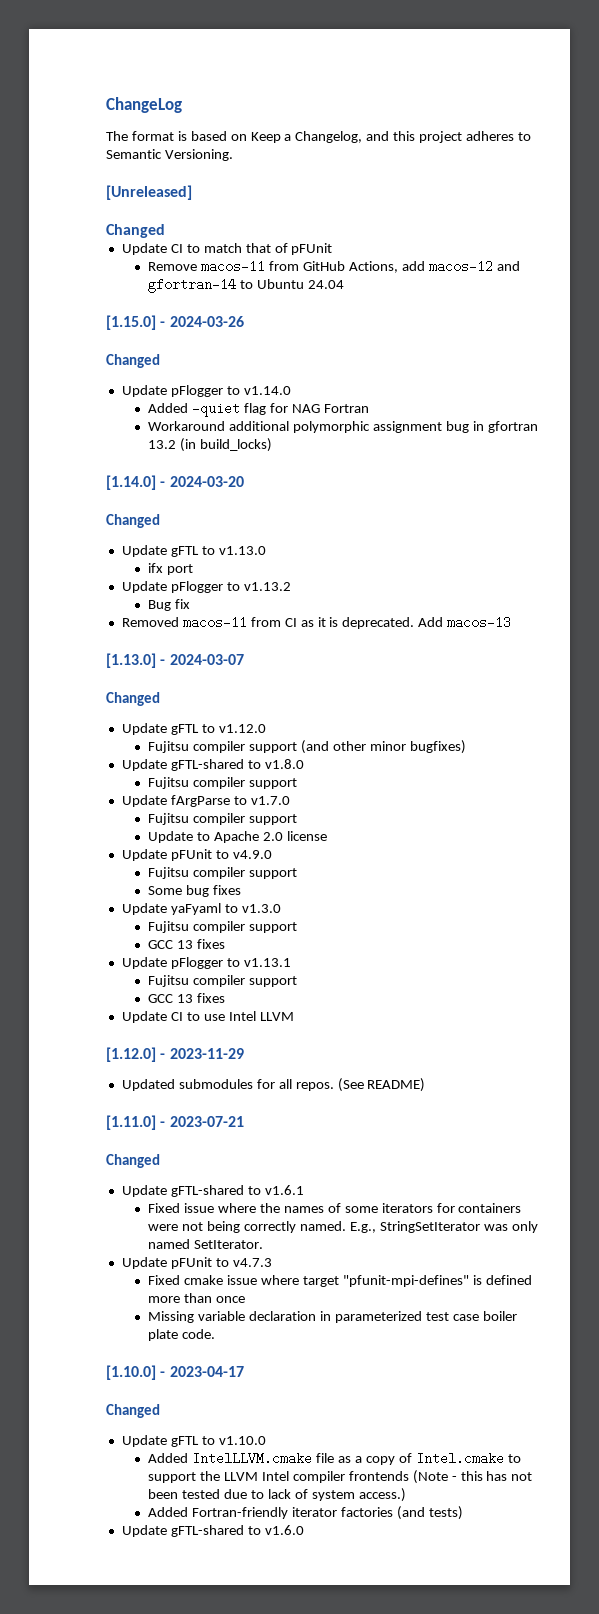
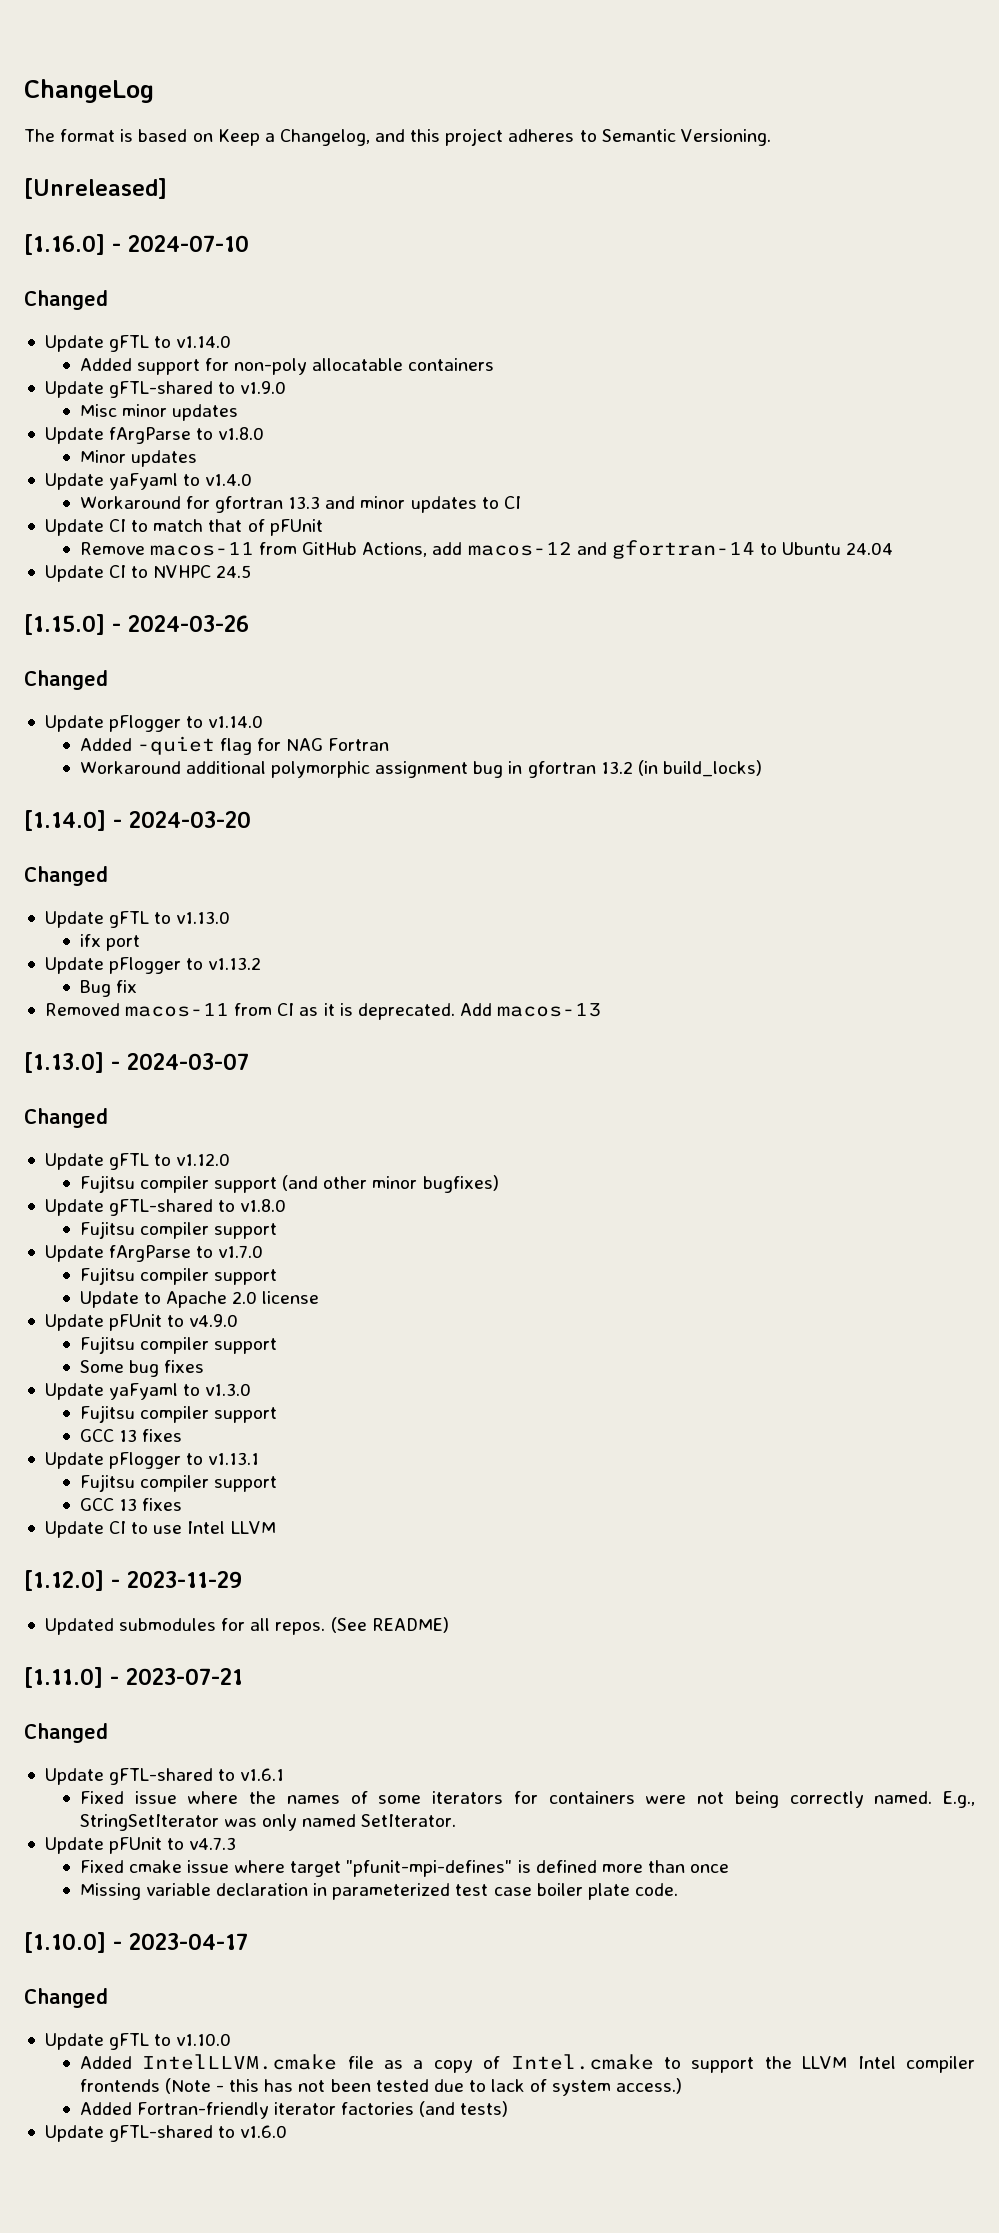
[106,224,165,238] Changed -> [24,234,249,255] [24,290,108,310] [44,335,232,352] [79,358,495,375] [44,381,287,398] [79,404,239,421] [44,427,265,444] [79,450,197,467] [44,473,253,490] [79,496,521,513] [1.16.0] - 2024-07-10 // Changed // Update gFTL to v1.14.0 // Added support for non-poly allocatable containers // Update gFTL-shared to v1.9.0 // Misc minor updates // Update fArgParse to v1.8.0 // Minor updates // Update yaFyaml to v1.4.0 // Workaround for gfortran 13.3 and minor updates to CI
(344, 284) none -> [44,565,252,582] // Update CI to NVHPC 24.5

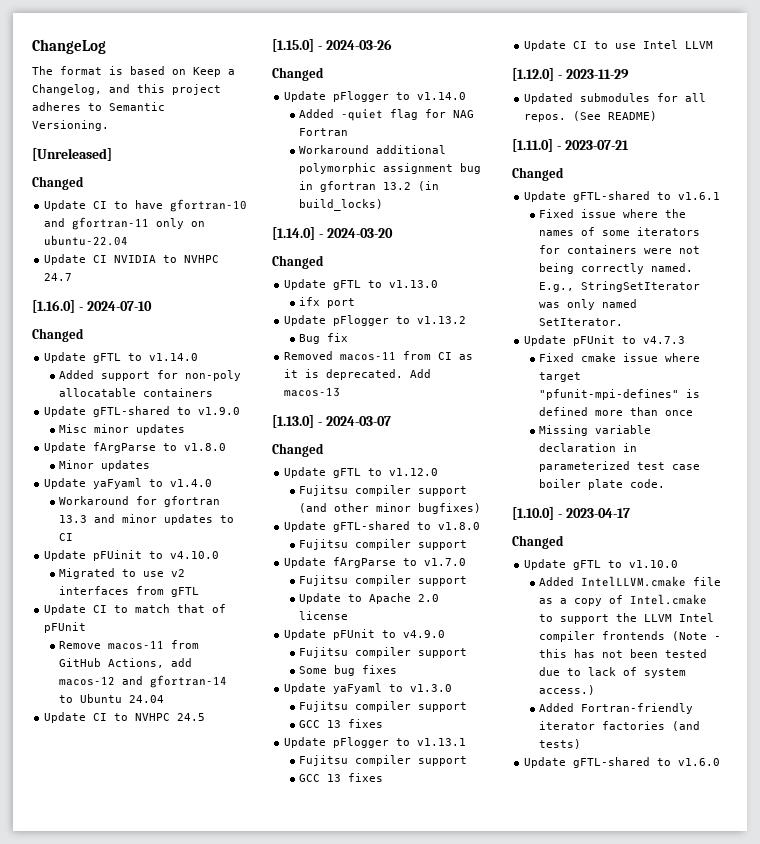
(167, 188) none -> [32,176,84,190] [44,199,248,212] [44,217,206,230] [44,235,129,246] [44,254,220,265] [44,273,73,281] // Changed // Update CI to have gfortran-10 and gfortran-11 only on ubuntu-22.04 // Update CI NVIDIA to NVHPC 24.7
(521, 502) none -> [44,550,220,561] [59,568,186,579] [59,586,200,597] // Update pFUinit to v4.10.0 // Migrated to use v2 interfaces from gFTL

